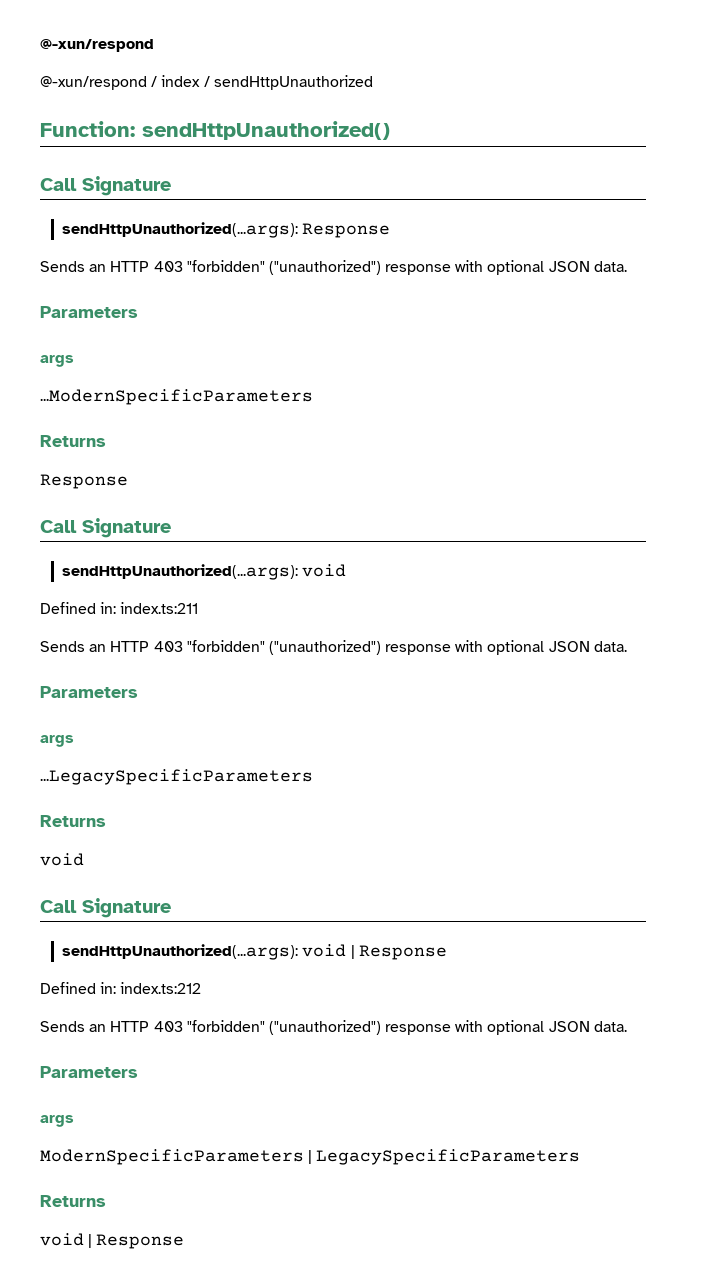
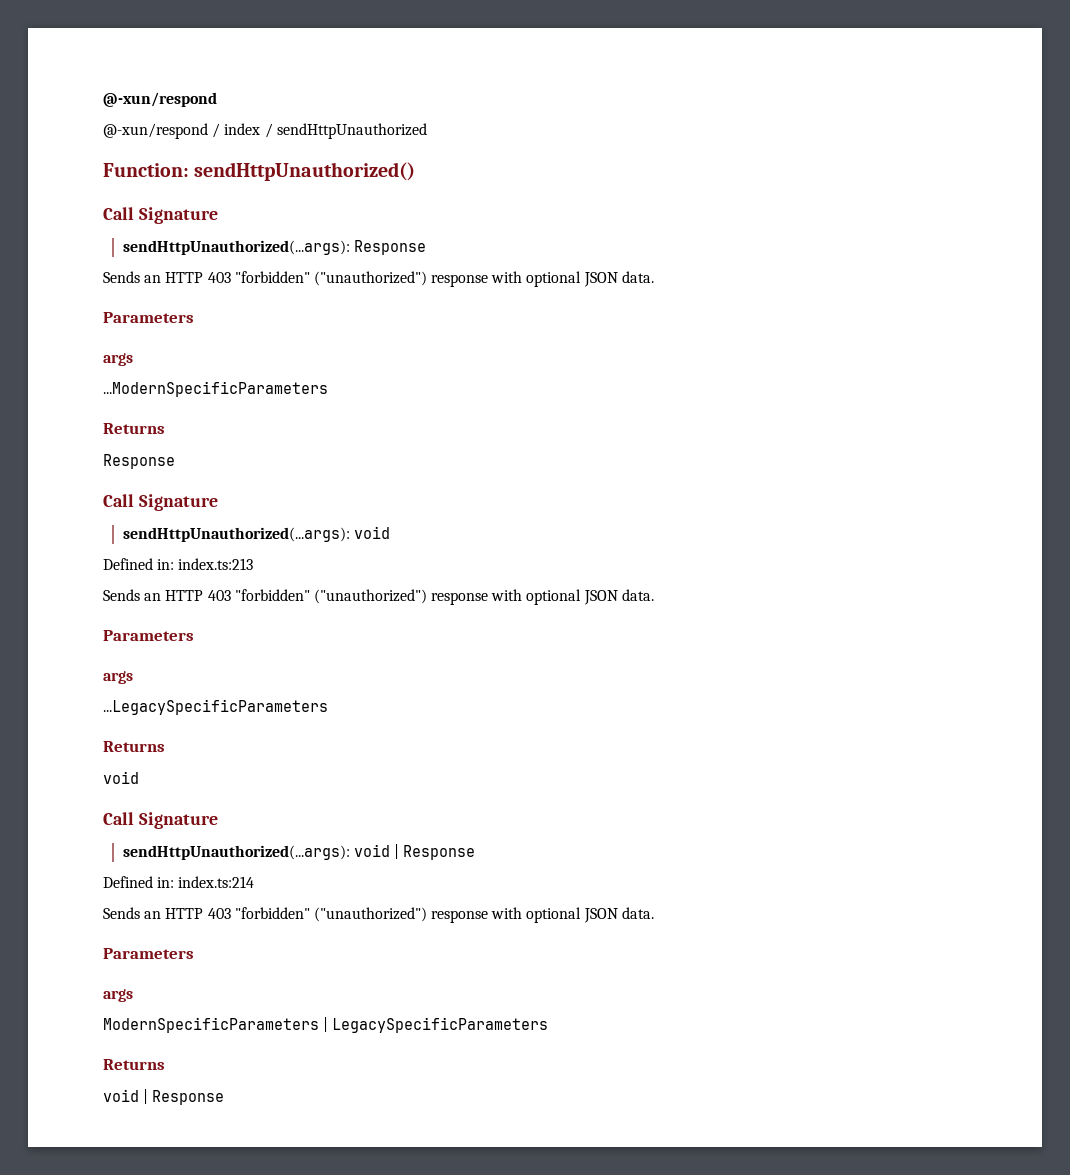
[120,602,199,614] index.ts:211 -> [178,558,254,570] index.ts:213
[120,982,202,994] index.ts:212 -> [178,876,255,888] index.ts:214

